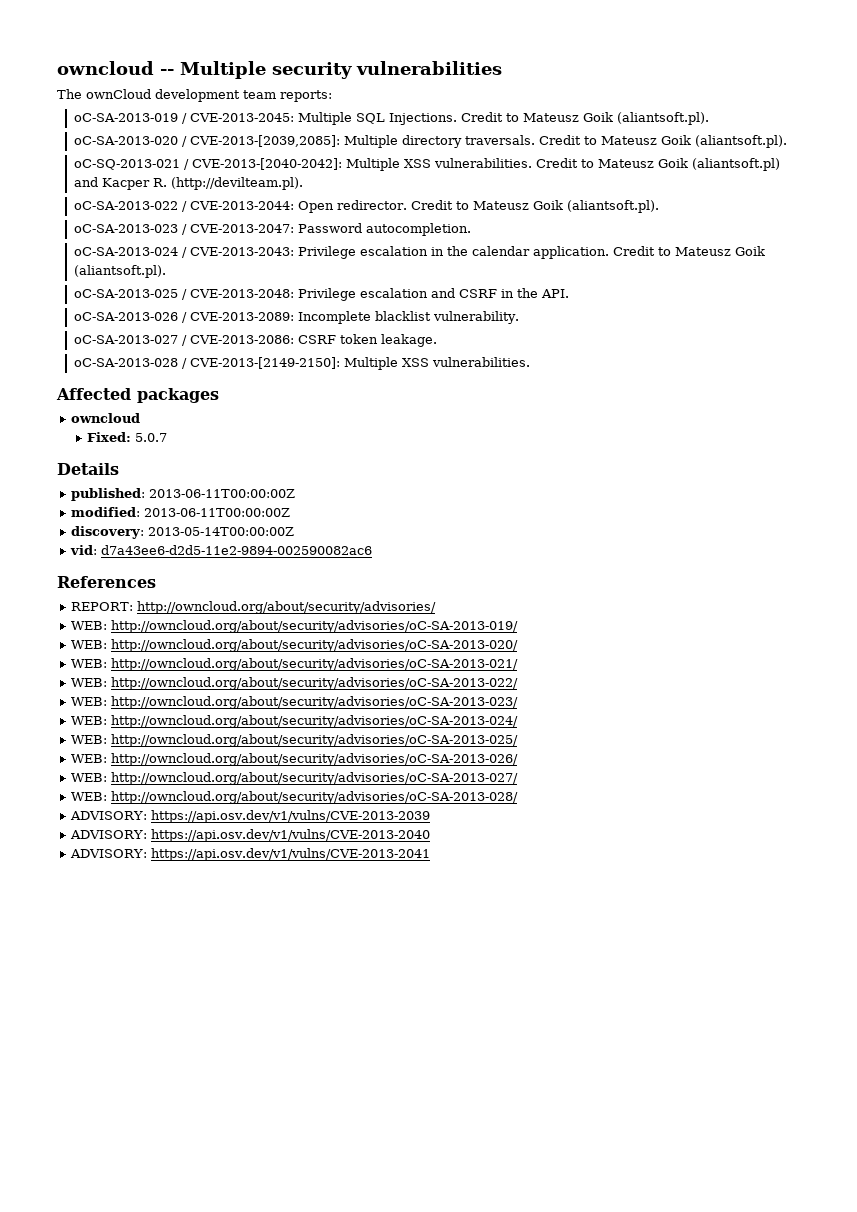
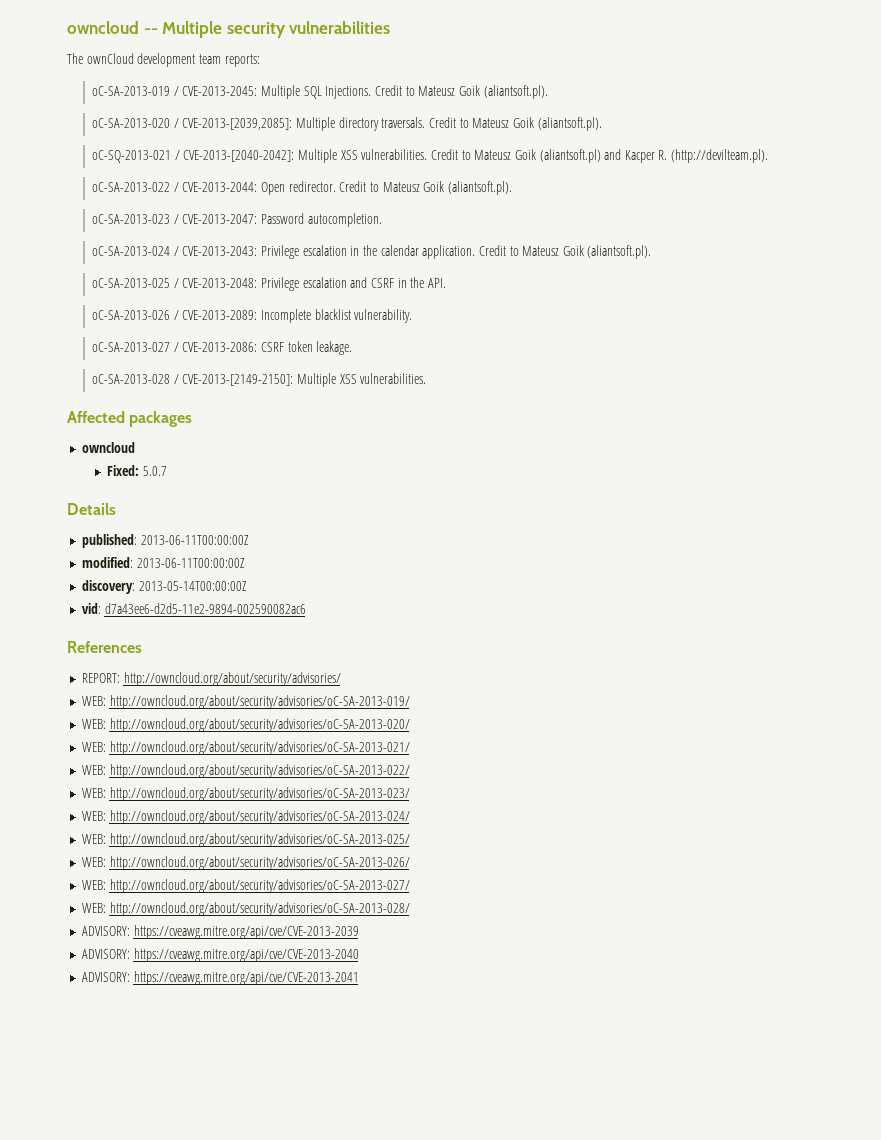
[150,810,430,823] [69,829,430,842] [69,848,430,861] https://api.osv.dev/v1/vulns/CVE-2013-2039 // ADVISORY: https://api.osv.dev/v1/vulns/CVE-2013-2040 // ADVISORY: https://api.osv.dev/v1/vulns/CVE-2013-2041 -> [133,925,359,939] [81,948,359,962] [81,971,359,985] https://cveawg.mitre.org/api/cve/CVE-2013-2039 // ADVISORY: https://cveawg.mitre.org/api/cve/CVE-2013-2040 // ADVISORY: https://cveawg.mitre.org/api/cve/CVE-2013-2041

